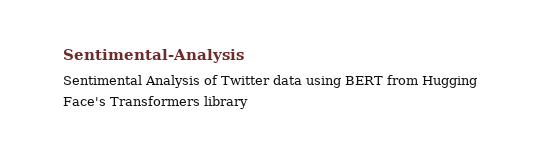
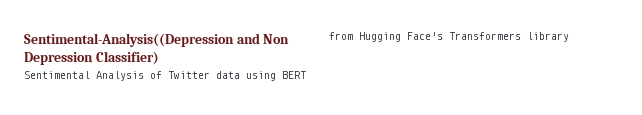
[63,49,244,63] Sentimental-Analysis -> [24,33,290,47] [24,51,159,65] Sentimental-Analysis((Depression and Non Depression Classifier)

